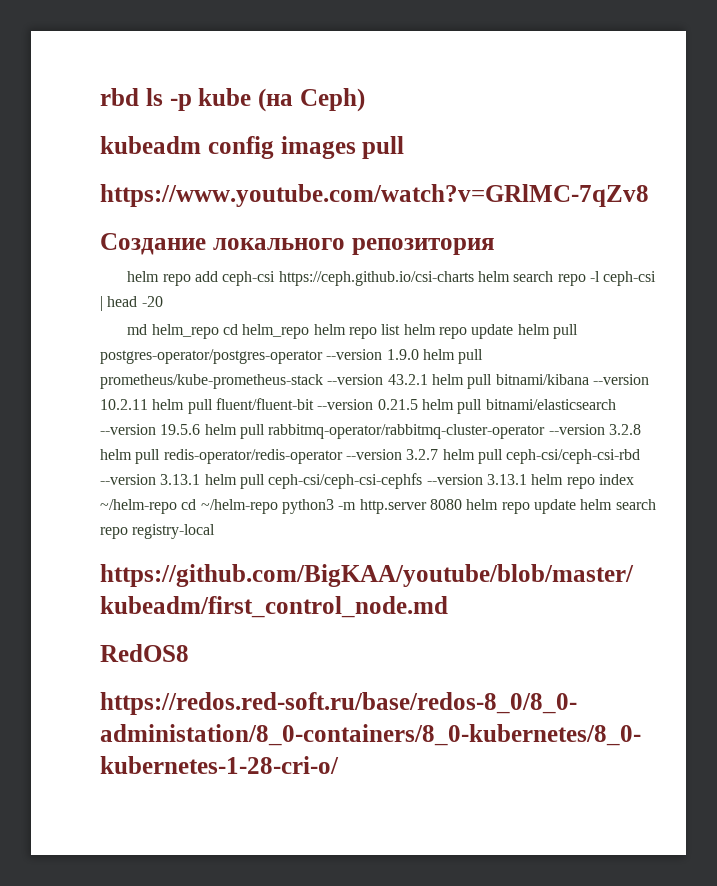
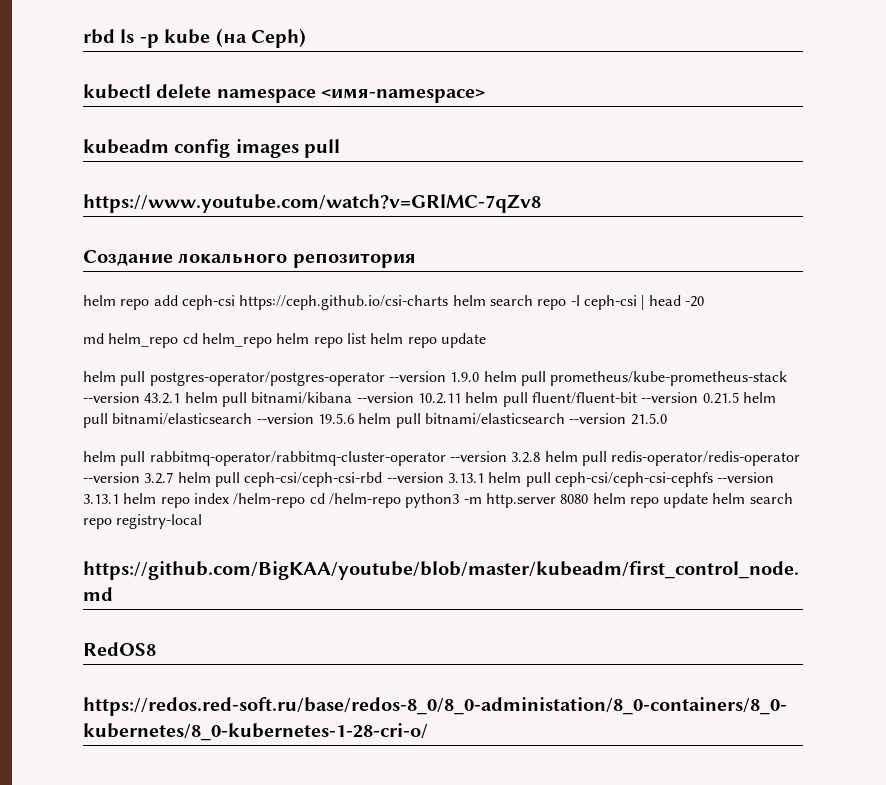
(365, 100) none -> [83,84,486,103] // kubectl delete namespace <имя-namespace>
(514, 331) none -> (486, 340) //
(265, 431) none -> [424,413,667,425] [83,451,146,466] bitnami/elasticsearch --version 21.5.0 // helm pull
[100,499,278,514] ~/helm-repo cd ~/helm-repo -> [233,493,401,508] /helm-repo cd /helm-repo

